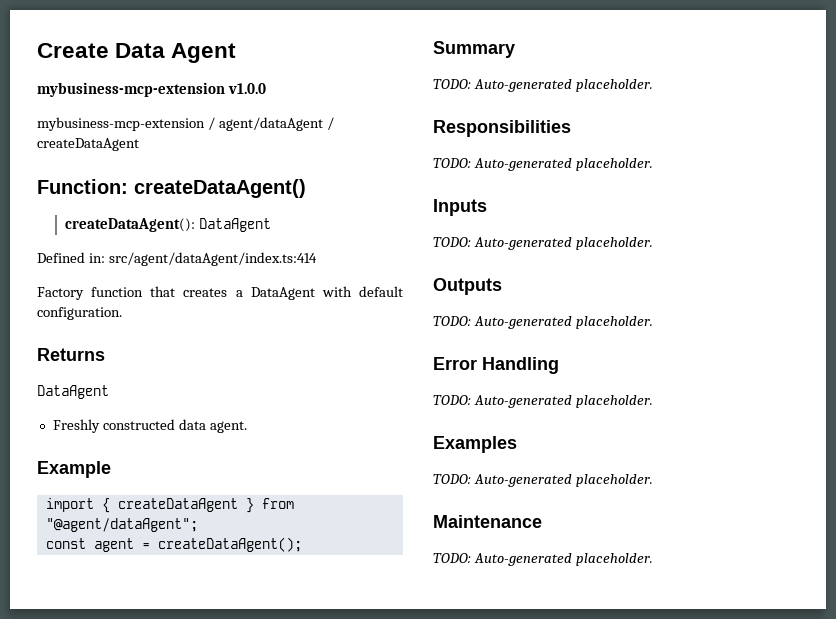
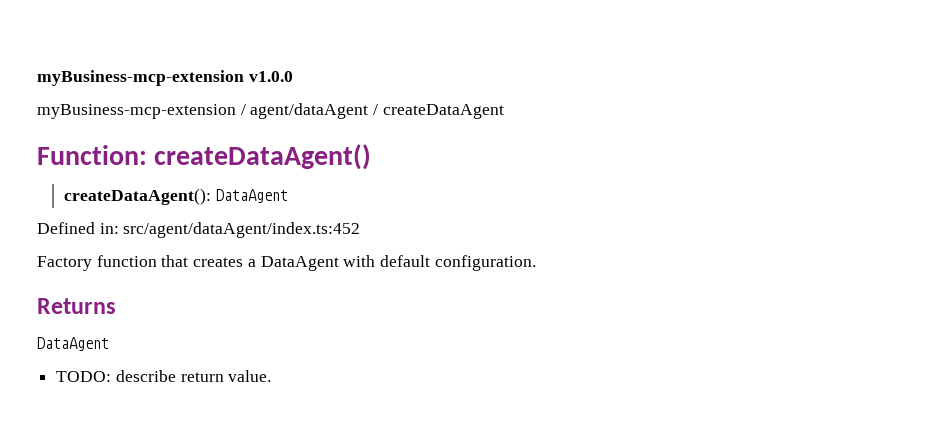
[37,43,237,63] [37,82,225,97] Create Data Agent // mybusiness-mcp-extension -> [37,70,244,86] myBusiness-mcp-extension
[37,117,205,131] mybusiness-mcp-extension -> [37,104,236,119] myBusiness-mcp-extension
[108,252,317,266] src/agent/dataAgent/index.ts:414 -> [123,222,361,238] src/agent/dataAgent/index.ts:452
[52,419,247,433] [37,461,111,478] [45,498,294,513] [45,518,198,532] [45,537,302,552] [433,41,515,58] [433,79,653,92] [433,120,571,137] [433,158,653,171] [433,199,487,216] [433,237,653,250] [433,278,502,295] [433,316,653,329] [433,357,559,374] [433,395,653,408] [433,436,517,453] [433,474,653,487] [433,515,542,528] [433,553,653,566] Freshly constructed data agent. // Example // import { createDataAgent } from "@agent/dataAgent"; // const agent = createDataAgent(); // Summary // TODO: Auto-generated placeholder. // Responsibilities // TODO: Auto-generated placeholder. // Inputs // TODO: Auto-generated placeholder. // Outputs // TODO: Auto-generated placeholder. // Error Handling // TODO: Auto-generated placeholder. // Examples // TODO: Auto-generated placeholder. // Maintenance // TODO: Auto-generated placeholder. -> [56,370,272,382] TODO: describe return value.

